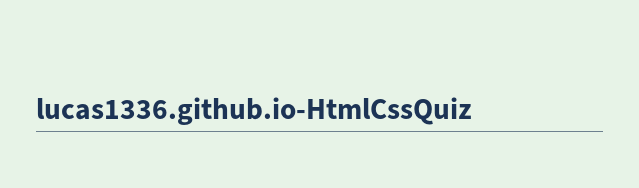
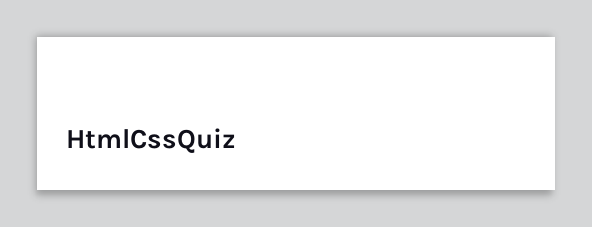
[36,97,472,125] lucas1336.github.io-HtmlCssQuiz -> [66,128,236,153] HtmlCssQuiz

